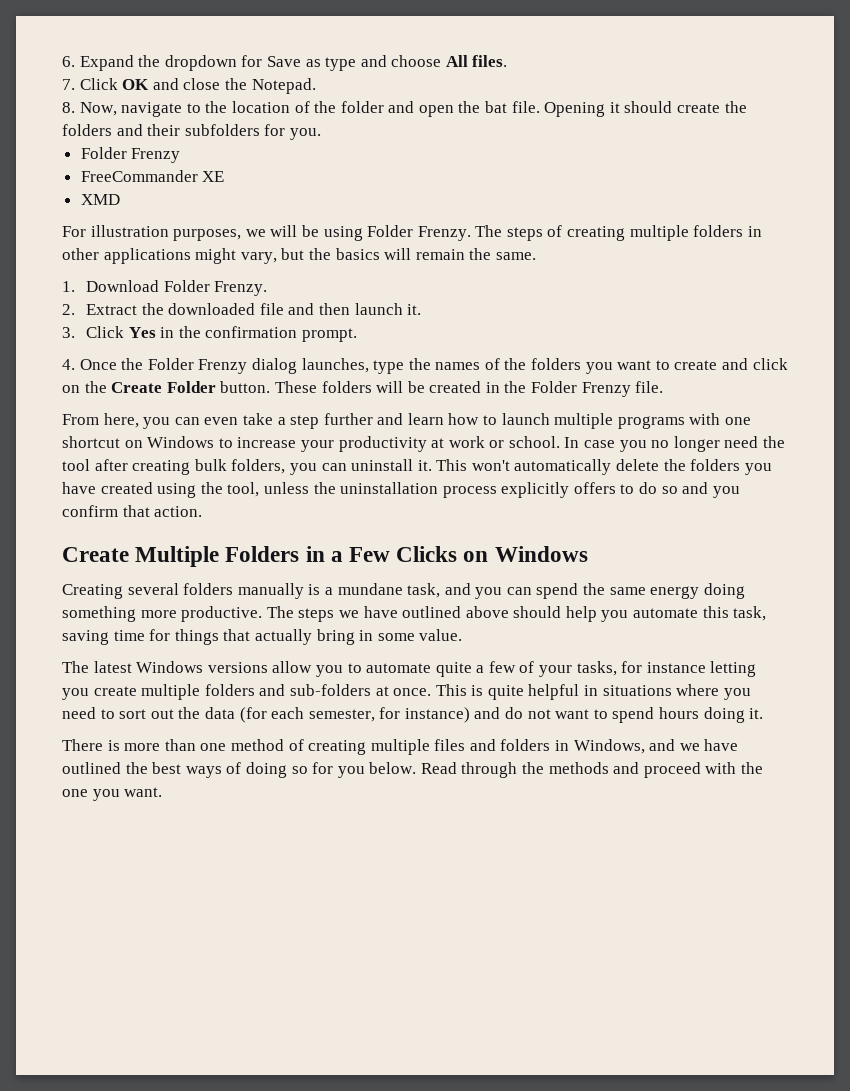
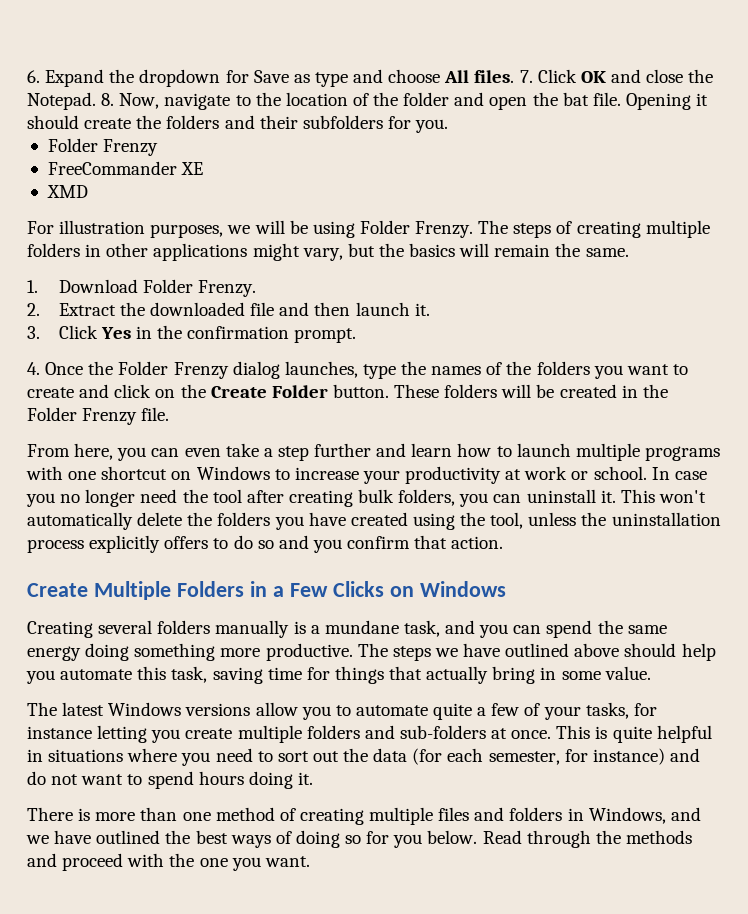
(508, 61) // -> (515, 76) none
(316, 86) // -> (96, 101) none

